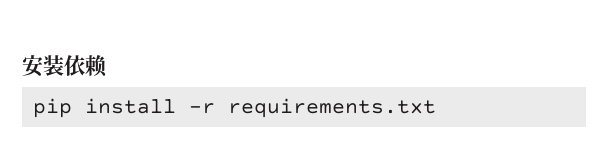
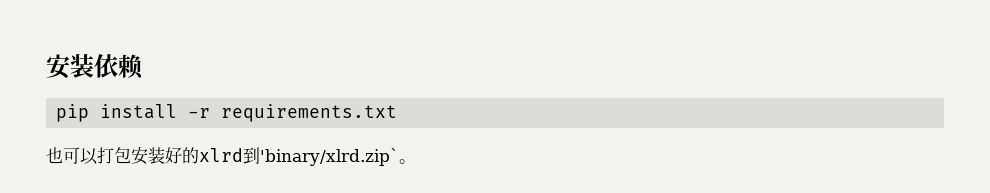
(436, 108) none -> [46,147,416,166] // 也可以打包安装好的xlrd到'binary/xlrd.zip`。

